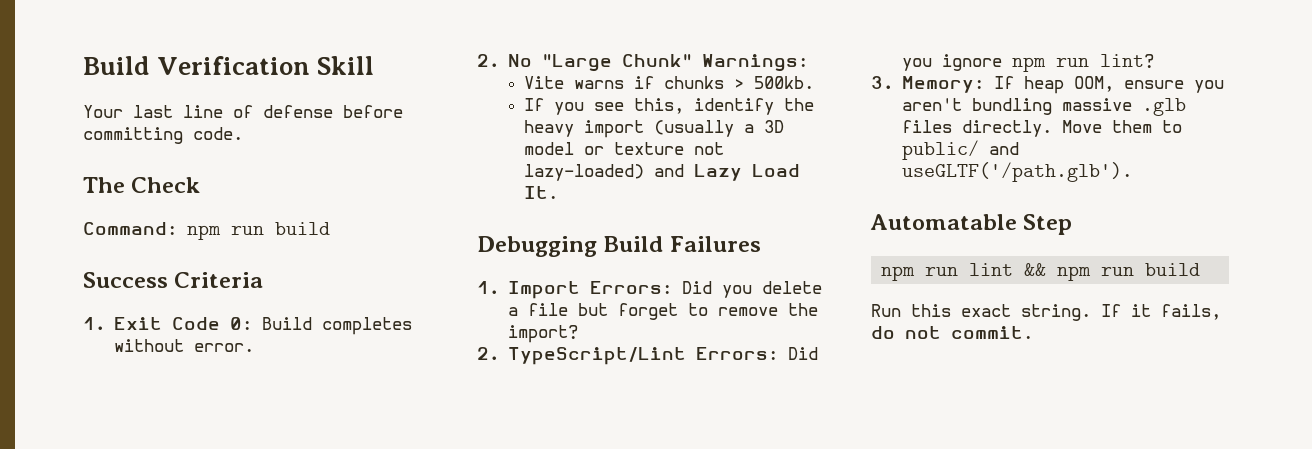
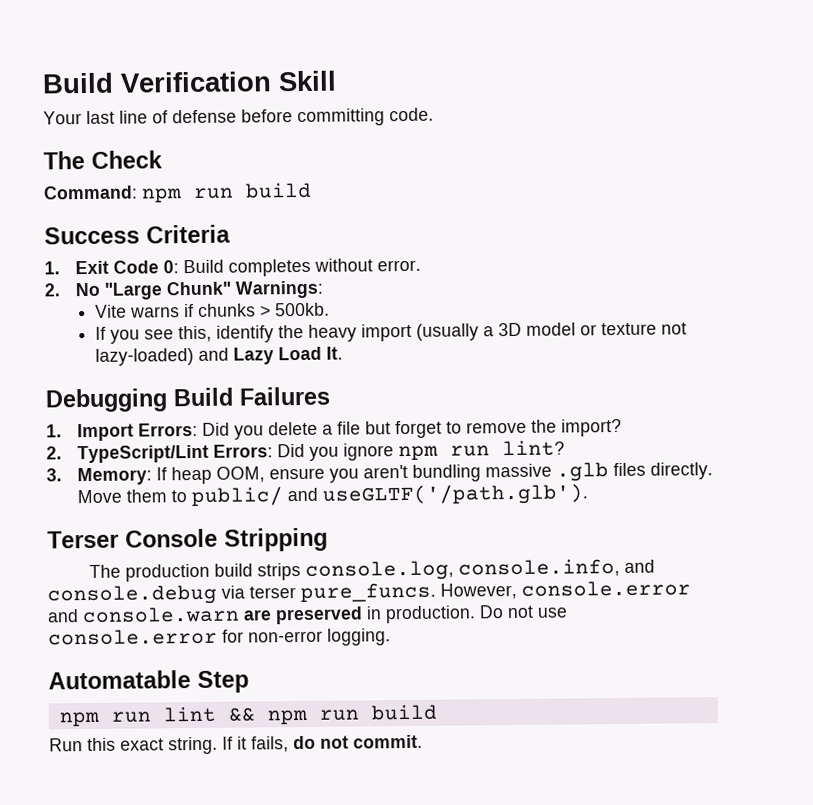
(1132, 172) none -> [47,527,328,552] [89,558,656,582] [47,580,691,606] [47,605,568,625] [48,628,391,646] // Terser Console Stripping // The production build strips console.log, console.info, and console.debug via terser pure_funcs. However, console.error and console.warn are preserved in production. Do not use console.error for non-error logging.

